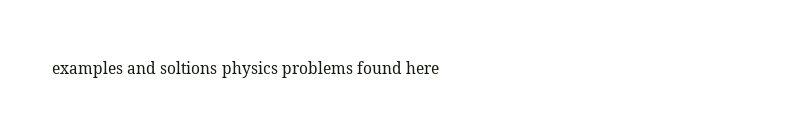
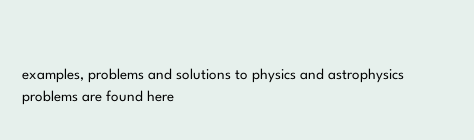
[52,61,353,78] examples and soltions physics problems -> [22,68,405,83] [22,90,103,105] examples, problems and solutions to physics and astrophysics problems are

